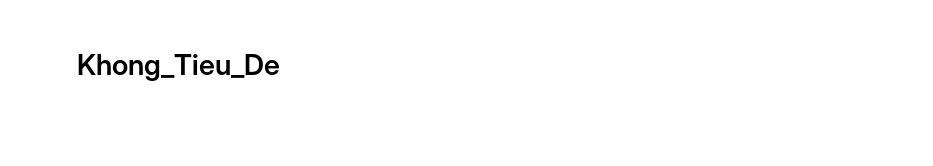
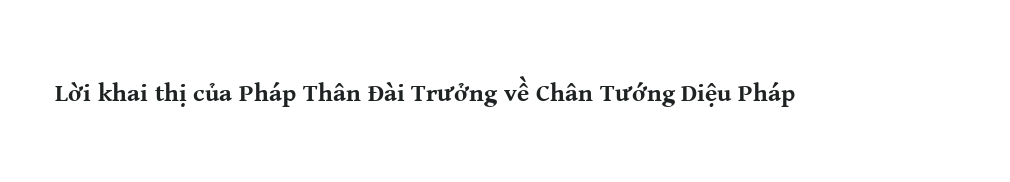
[77,54,280,81] Khong_Tieu_De -> [55,76,795,107] Lời khai thị của Pháp Thân Đài Trưởng về Chân Tướng Diệu Pháp

